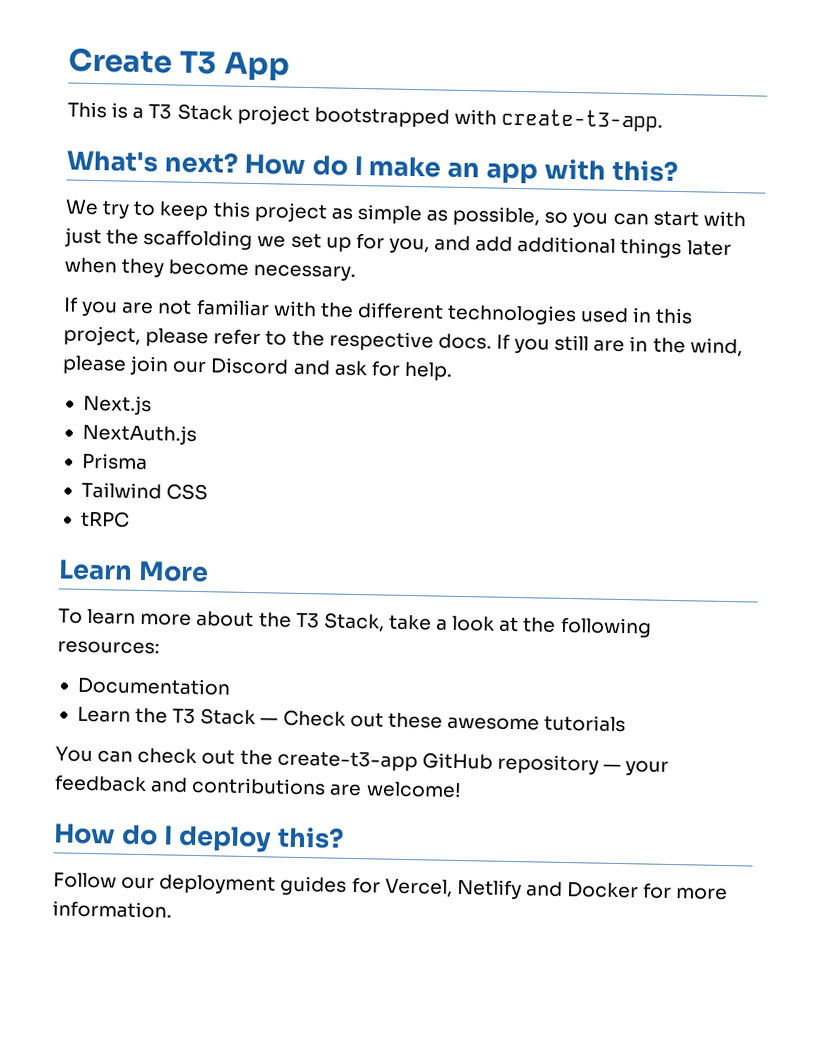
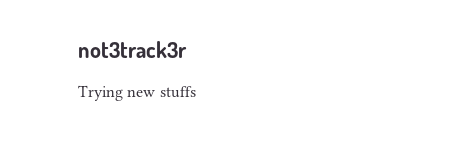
[68,47,290,81] [67,101,664,132] [66,150,678,185] [65,199,746,228] [64,227,732,259] [64,257,357,281] [63,297,694,326] [63,325,743,357] [62,355,453,381] [82,394,152,416] [81,423,197,445] [81,452,148,471] [80,481,209,501] [79,510,130,528] [58,559,209,583] [58,608,652,638] [57,640,160,655] [76,676,231,696] [76,706,627,733] [55,746,670,776] [54,775,462,799] [53,823,344,853] [53,872,729,901] [52,900,172,919] Create T3 App // This is a T3 Stack project bootstrapped with create-t3-app. // What's next? How do I make an app with this? // We try to keep this project as simple as possible, so you can start with just the scaffolding we set up for you, and add additional things later when they become necessary. // If you are not familiar with the different technologies used in this project, please refer to the respective docs. If you still are in the wind, please join our Discord and ask for help. // Next.js // NextAuth.js // Prisma // Tailwind CSS // tRPC // Learn More // To learn more about the T3 Stack, take a look at the following resources: // Documentation // Learn the T3 Stack — Check out these awesome tutorials // You can check out the create-t3-app GitHub repository — your feedback and contributions are welcome! // How do I deploy this? // Follow our deployment guides for Vercel, Netlify and Docker for more information. -> [78,41,187,58] [78,85,196,101] not3track3r // Trying new stuffs

